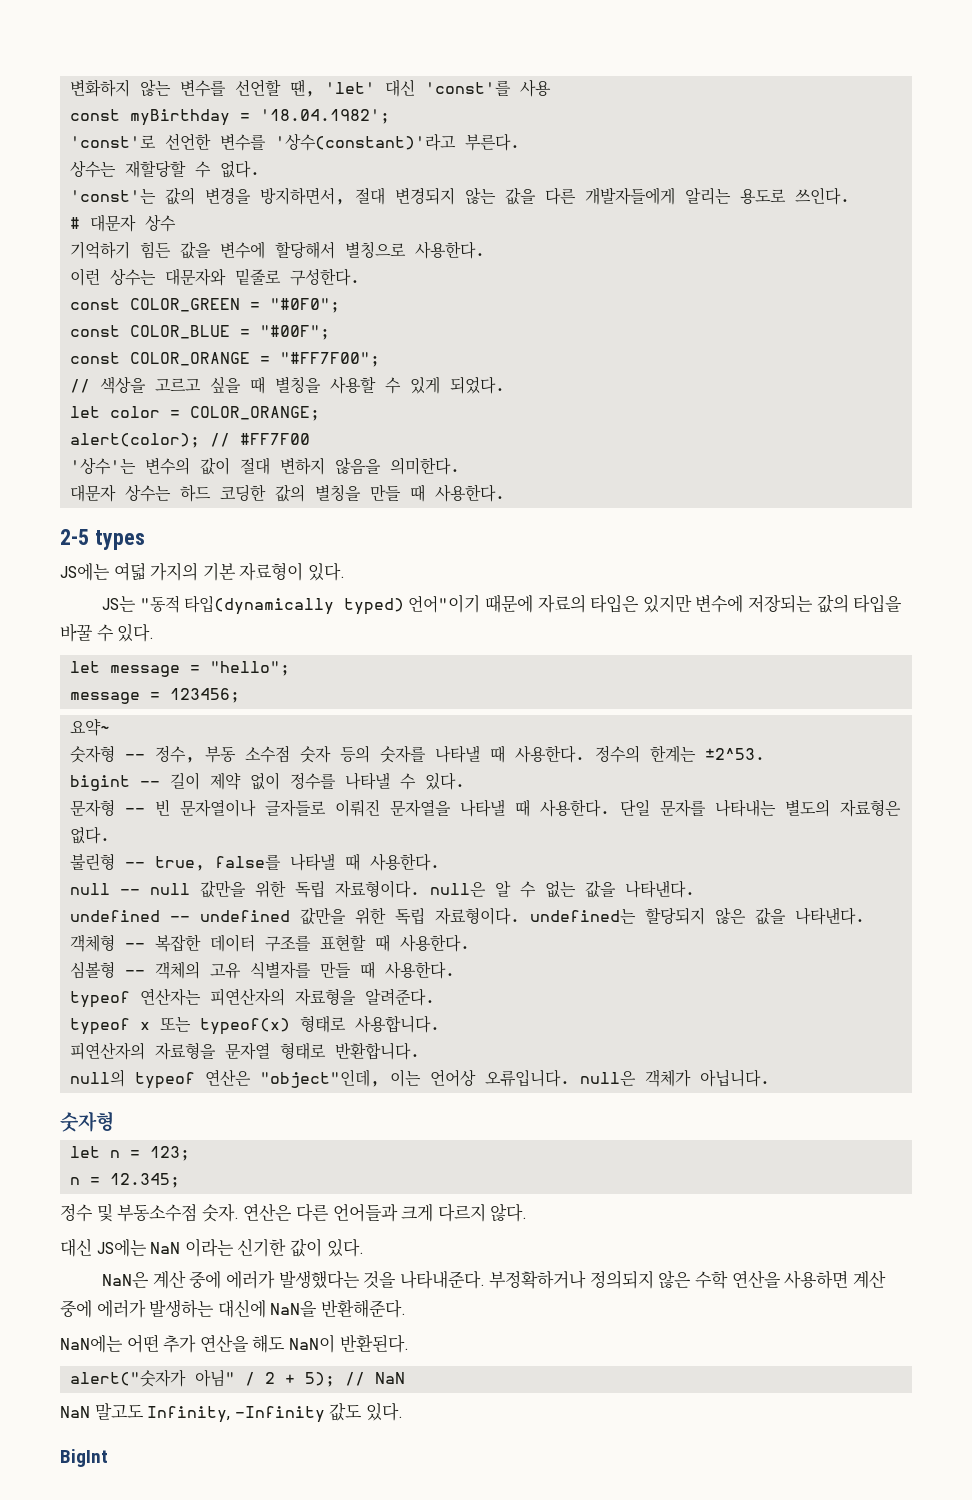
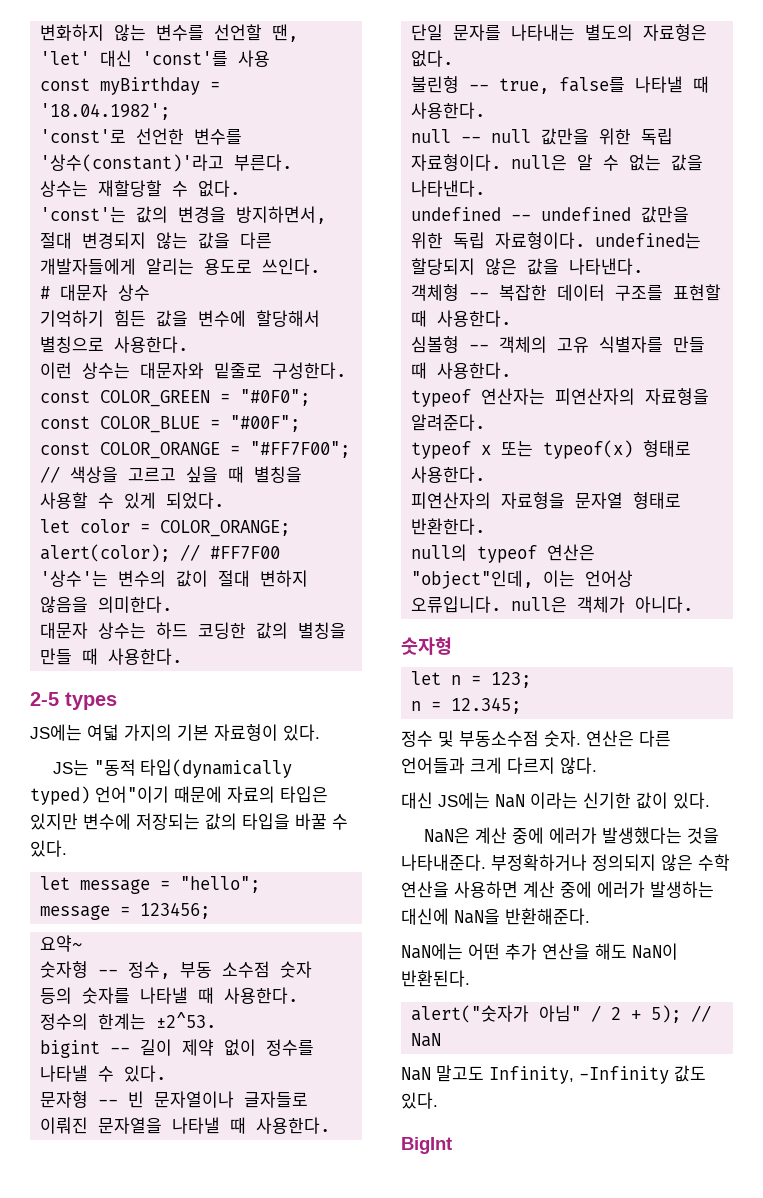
[355,1015,441,1033] 사용합니다. -> [411,466,486,483] 사용한다.
[335,1042,421,1060] 반환합니다. -> [411,518,486,535] 반환한다.
[700,1069,771,1087] 아닙니다. -> [635,596,694,613] 아니다.

